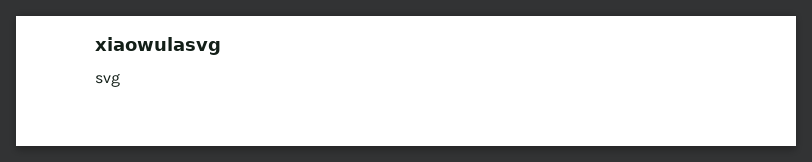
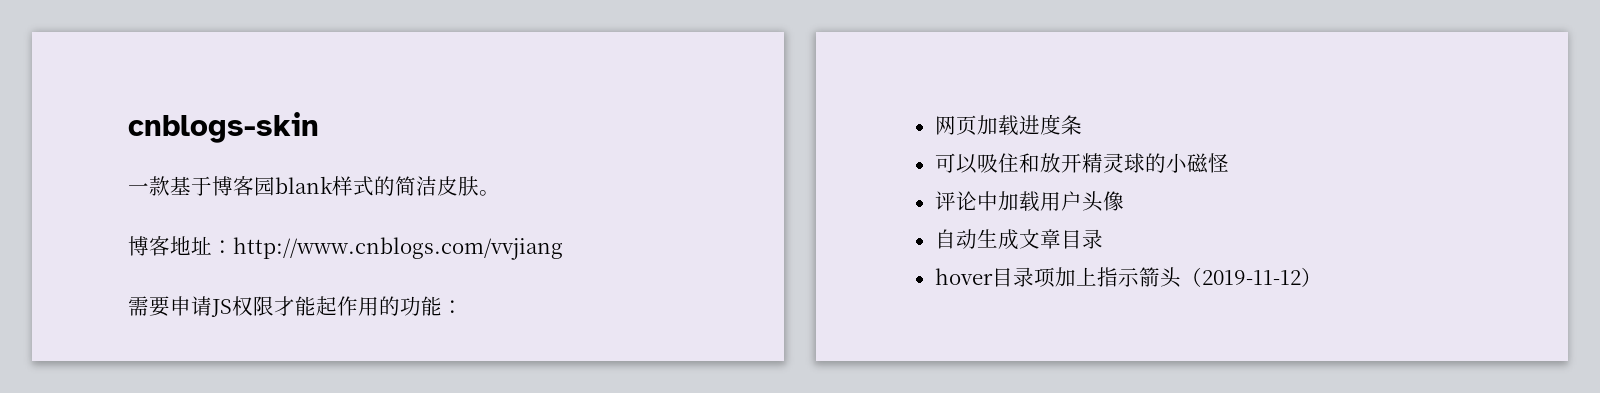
[95,37,221,55] [95,73,120,87] xiaowulasvg // svg -> [128,112,319,143] [128,176,500,196] [128,236,563,260] [128,296,463,317] [934,114,1082,136] [934,153,1229,174] [934,191,1124,212] [934,229,1103,250] [934,267,1322,288] cnblogs-skin // 一款基于博客园blank样式的简洁皮肤。 // 博客地址：http://www.cnblogs.com/vvjiang // 需要申请JS权限才能起作用的功能： // 网页加载进度条 // 可以吸住和放开精灵球的小磁怪 // 评论中加载用户头像 // 自动生成文章目录 // hover目录项加上指示箭头（2019-11-12）

